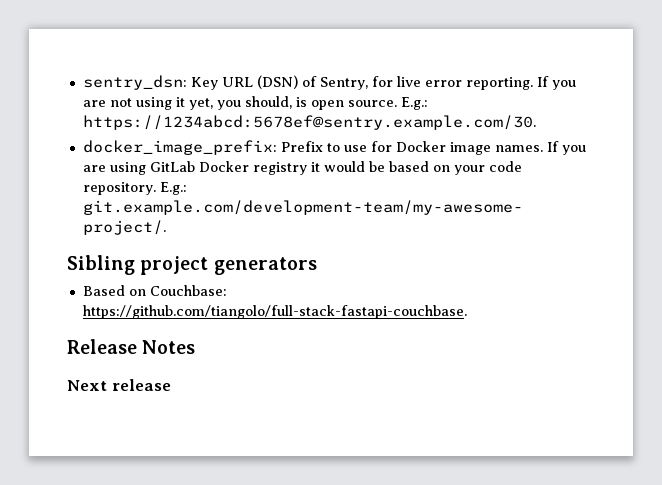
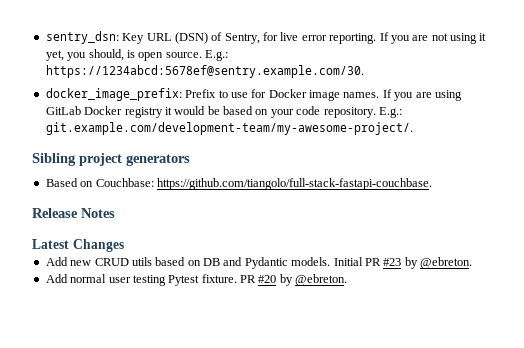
[67,379,171,391] Next release -> [32,239,124,252] [45,257,472,269] [45,274,348,286] Latest Changes // Add new CRUD utils based on DB and Pydantic models. Initial PR #23 by @ebreton. // Add normal user testing Pytest fixture. PR #20 by @ebreton.

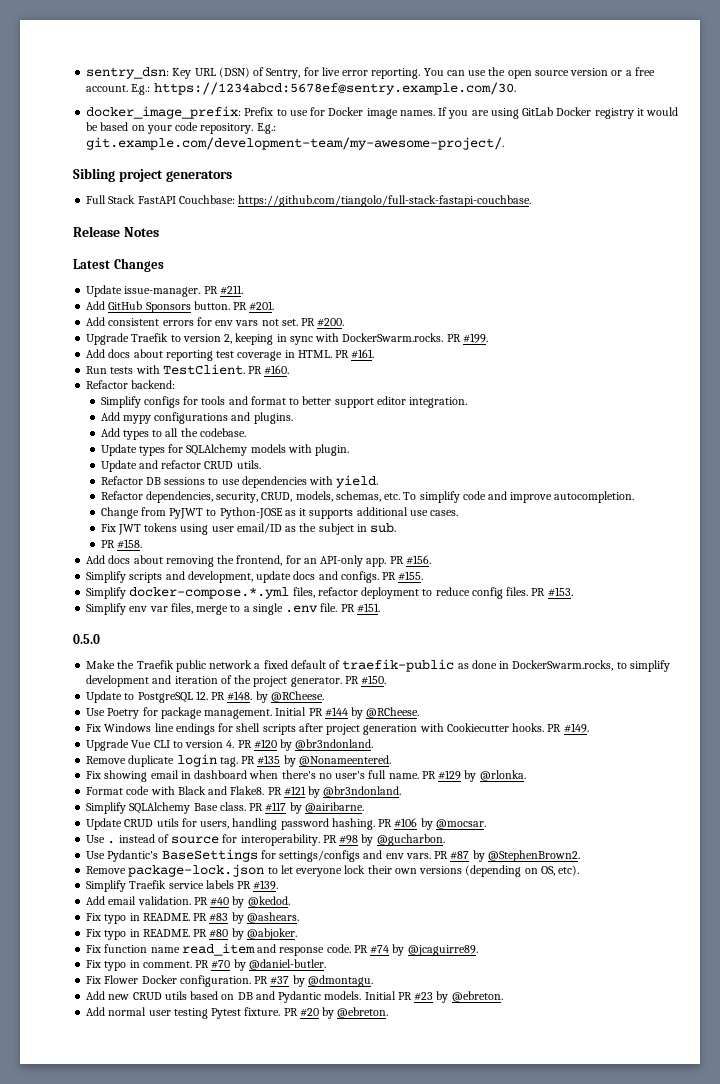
[379,32,487,44] [45,49,202,61] If you are not using it yet, you should, is open source. -> [423,67,655,79] [86,85,129,92] You can use the open source version or a free account.
[45,178,94,187] Based on -> [86,195,176,204] Full Stack FastAPI
(124, 245) none -> [86,285,243,297] [86,301,275,313] [86,317,345,327] [86,333,488,345] [86,349,375,361] [86,364,290,375] [86,380,176,389] [100,396,467,408] [100,412,293,424] [100,428,246,440] [100,444,350,456] [100,460,261,472] [100,475,379,488] [100,491,635,503] [100,507,458,519] [100,523,396,535] [100,539,142,549] [86,555,431,567] [86,571,424,583] [86,587,573,599] [86,603,380,615] [73,634,100,644] [86,659,670,672] [86,675,387,687] [86,691,324,703] [86,707,420,719] [86,723,589,735] [86,739,374,751] [86,754,391,767] [86,770,526,782] [86,786,402,798] [86,802,364,814] [86,818,486,830] [86,834,445,846] [86,849,580,862] [86,864,580,877] [86,880,279,892] [86,896,290,908] [86,912,299,924] [86,928,297,940] [86,943,478,956] [86,959,326,971] [86,975,373,987] // Update issue-manager. PR #211. // Add GitHub Sponsors button. PR #201. // Add consistent errors for env vars not set. PR #200. // Upgrade Traefik to version 2, keeping in sync with DockerSwarm.rocks. PR #199. // Add docs about reporting test coverage in HTML. PR #161. // Run tests with TestClient. PR #160. // Refactor backend: // Simplify configs for tools and format to better support editor integration. // Add mypy configurations and plugins. // Add types to all the codebase. // Update types for SQLAlchemy models with plugin. // Update and refactor CRUD utils. // Refactor DB sessions to use dependencies with yield. // Refactor dependencies, security, CRUD, models, schemas, etc. To simplify code and improve autocompletion. // Change from PyJWT to Python-JOSE as it supports additional use cases. // Fix JWT tokens using user email/ID as the subject in sub. // PR #158. // Add docs about removing the frontend, for an API-only app. PR #156. // Simplify scripts and development, update docs and configs. PR #155. // Simplify docker-compose.*.yml files, refactor deployment to reduce config files. PR #153. // Simplify env var files, merge to a single .env file. PR #151. // 0.5.0 // Make the Traefik public network a fixed default of traefik-public as done in DockerSwarm.rocks, to simplify development and iteration of the project generator. PR #150. // Update to PostgreSQL 12. PR #148. by @RCheese. // Use Poetry for package management. Initial PR #144 by @RCheese. // Fix Windows line endings for shell scripts after project generation with Cookiecutter hooks. PR #149. // Upgrade Vue CLI to version 4. PR #120 by @br3ndonland. // Remove duplicate login tag. PR #135 by @Nonameentered. // Fix showing email in dashboard when there's no user's full name. PR #129 by @rlonka. // Format code with Black and Flake8. PR #121 by @br3ndonland. // Simplify SQLAlchemy Base class. PR #117 by @airibarne. // Update CRUD utils for users, handling password hashing. PR #106 by @mocsar. // Use . instead of source for interoperability. PR #98 by @gucharbon. // Use Pydantic's BaseSettings for settings/configs and env vars. PR #87 by @StephenBrown2. // Remove package-lock.json to let everyone lock their own versions (depending on OS, etc). // Simplify Traefik service labels PR #139. // Add email validation. PR #40 by @kedod. // Fix typo in README. PR #83 by @ashears. // Fix typo in README. PR #80 by @abjoker. // Fix function name read_item and response code. PR #74 by @jcaguirre89. // Fix typo in comment. PR #70 by @daniel-butler. // Fix Flower Docker configuration. PR #37 by @dmontagu.

